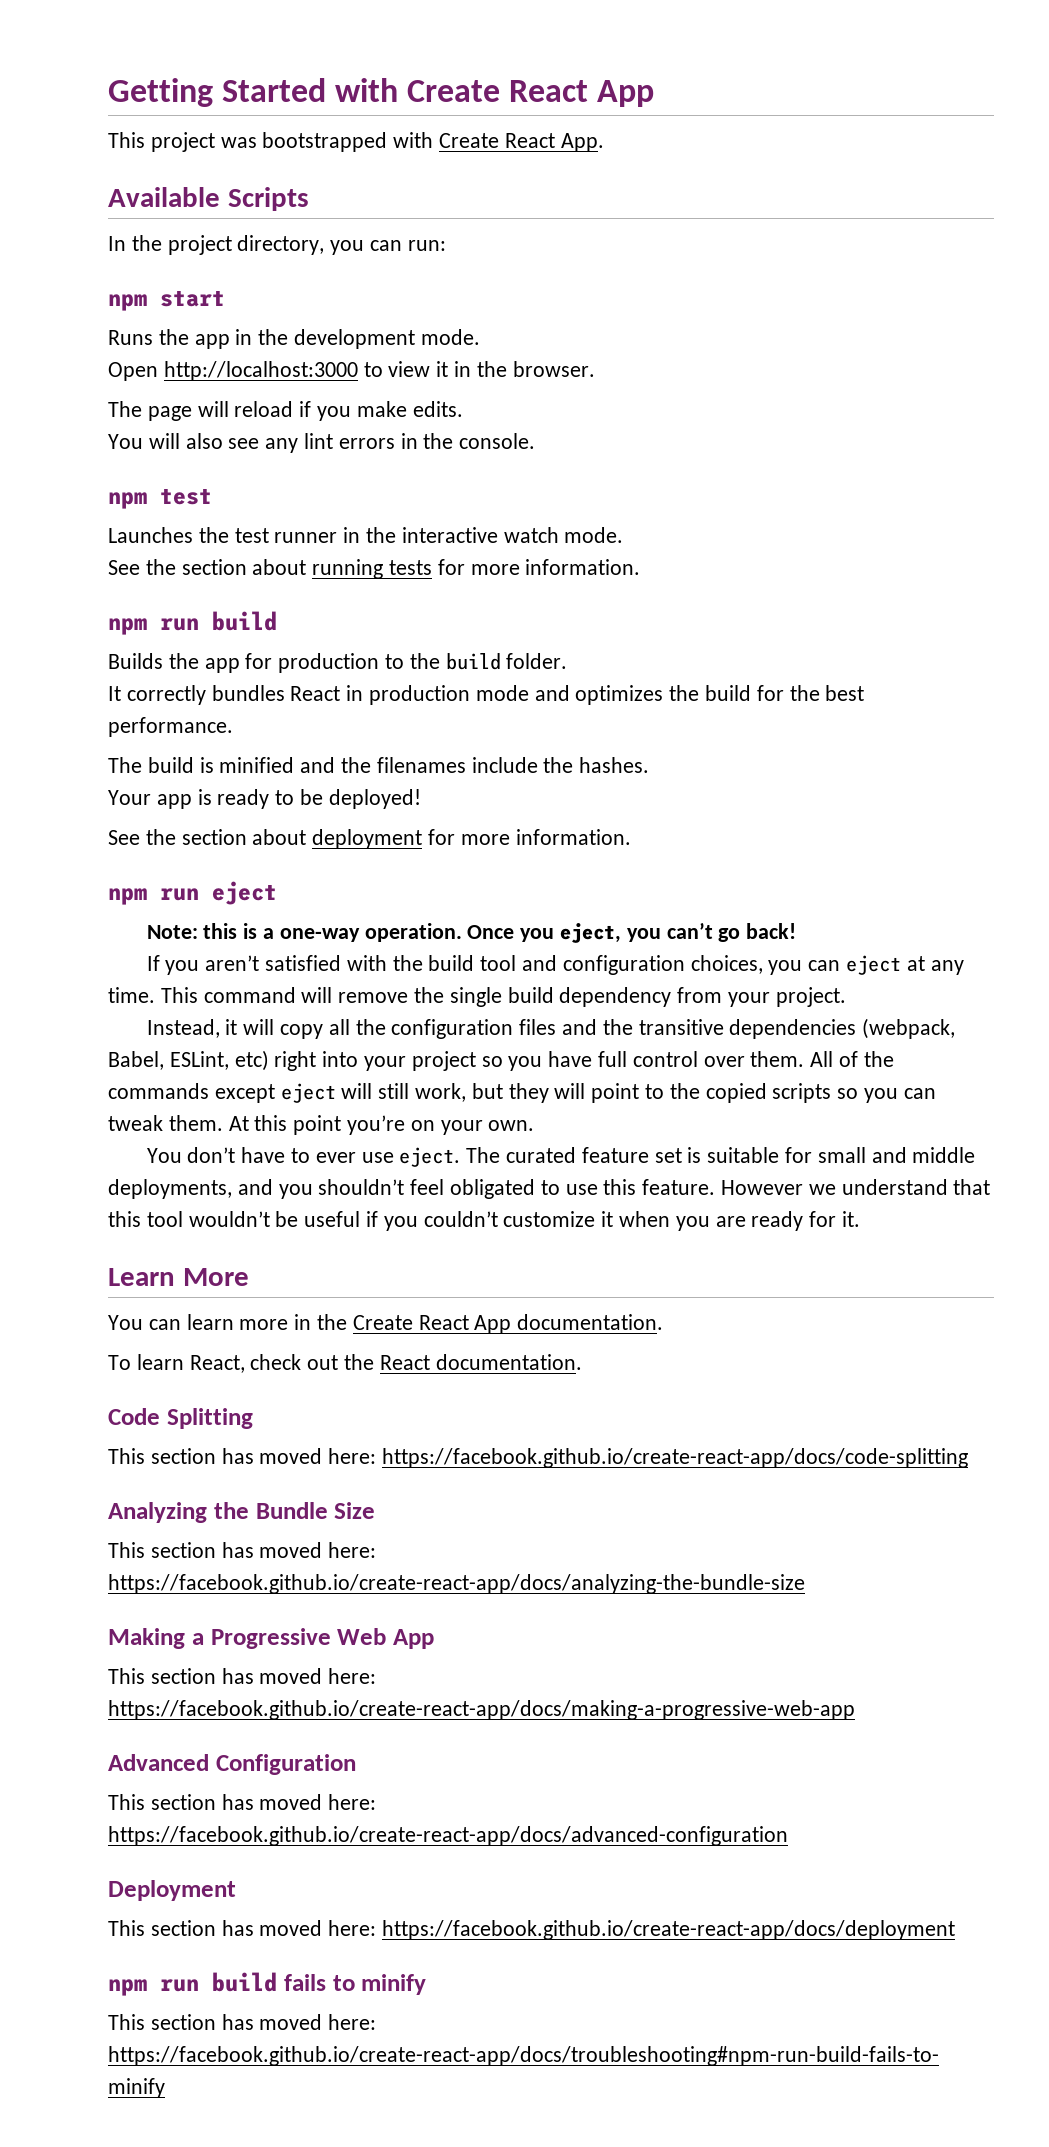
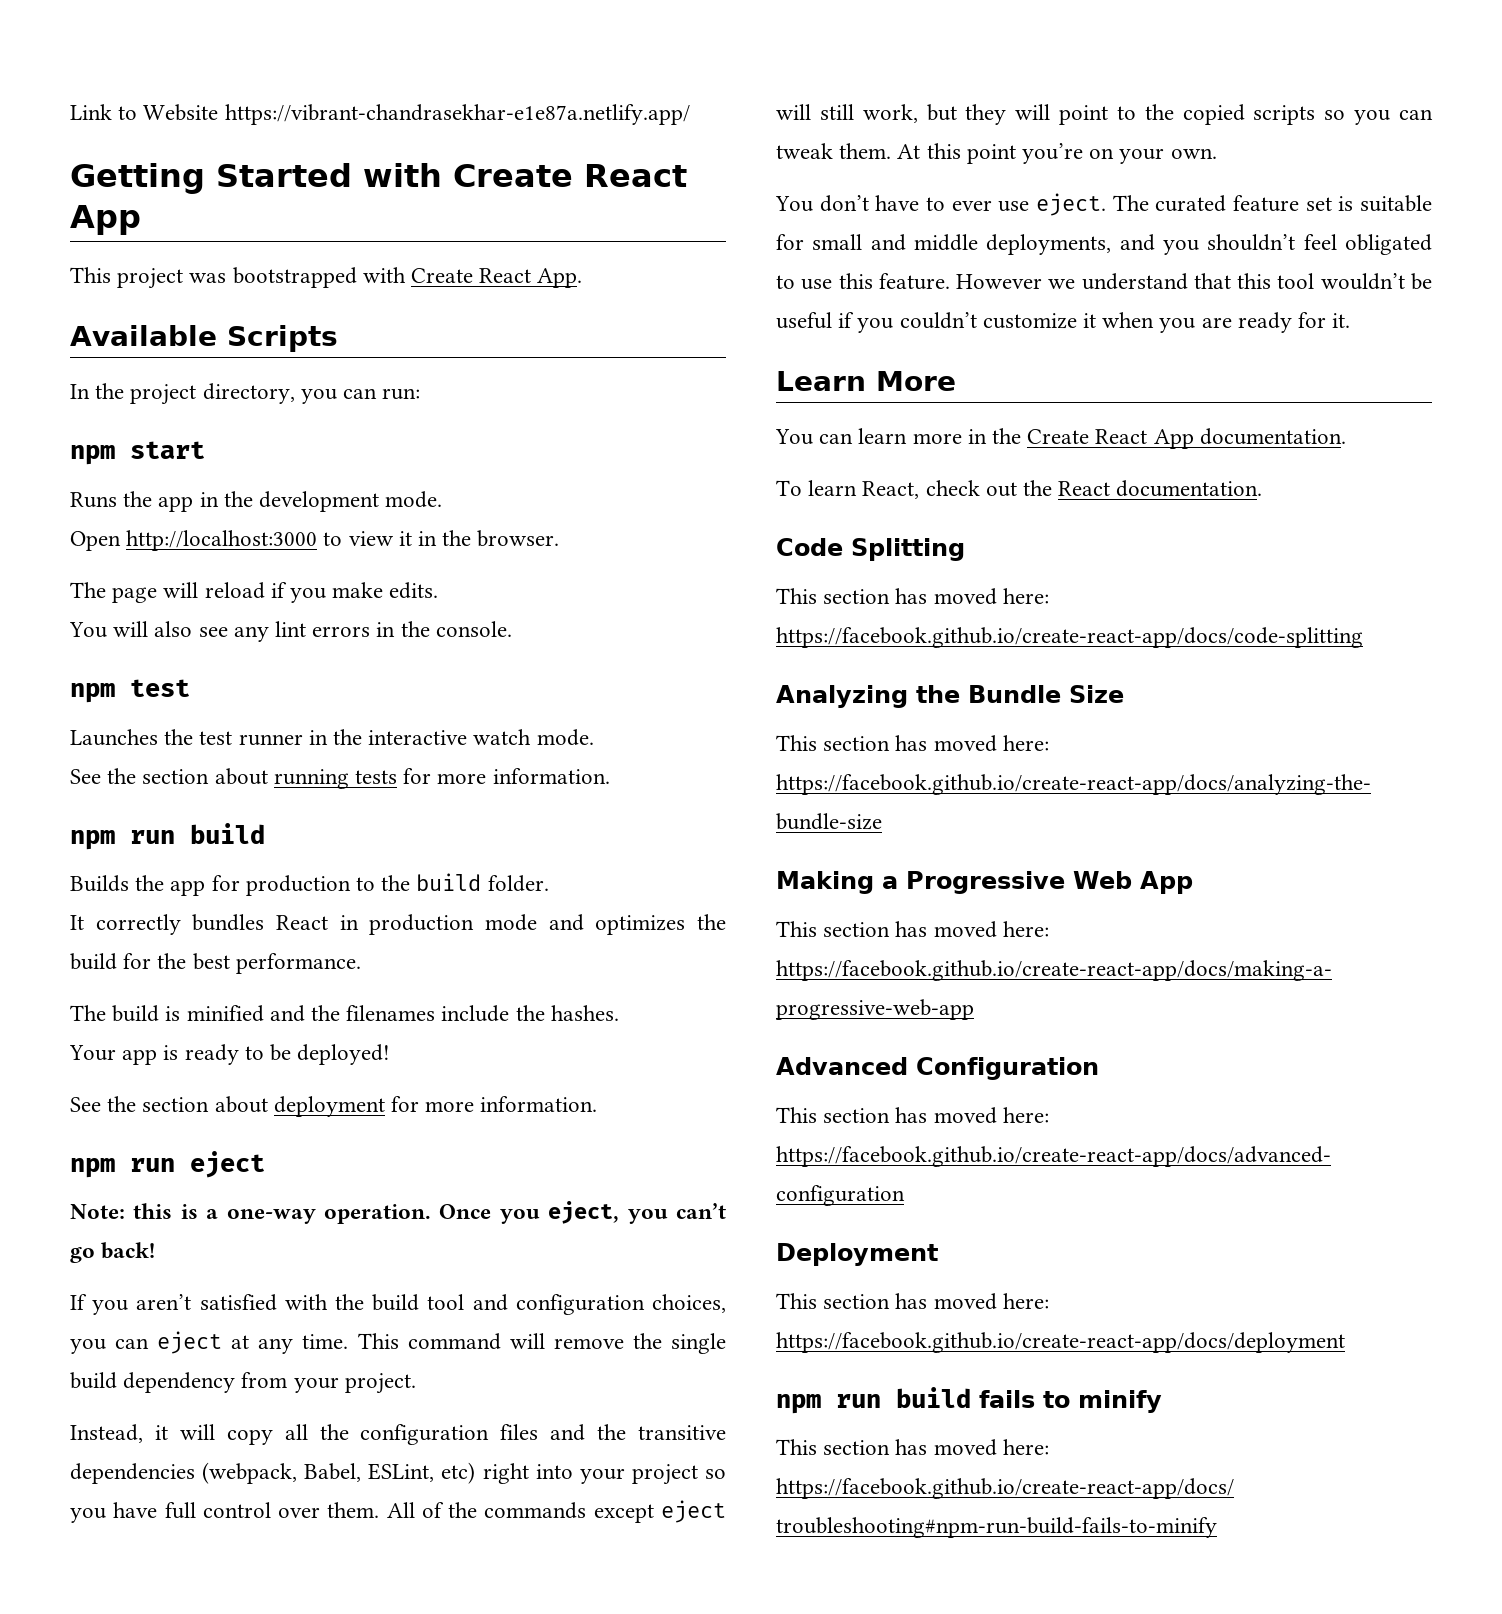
(108, 92) none -> [70,104,690,125] Link to Website https://vibrant-chandrasekhar-e1e87a.netlify.app/ //

